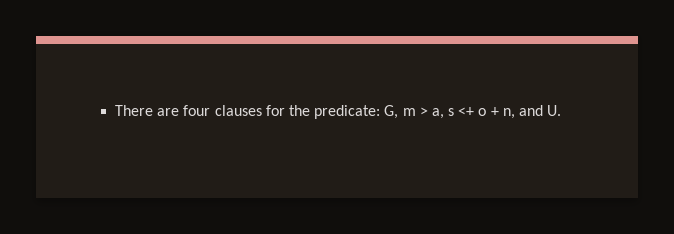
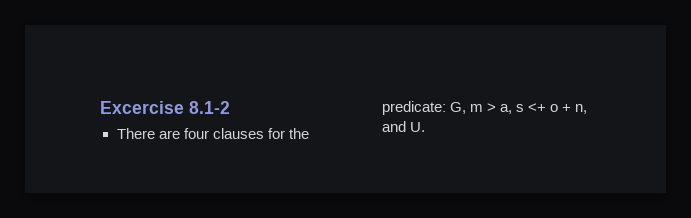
(115, 110) none -> [100,101,230,114] Excercise 8.1-2 //

